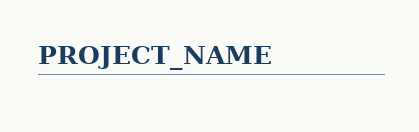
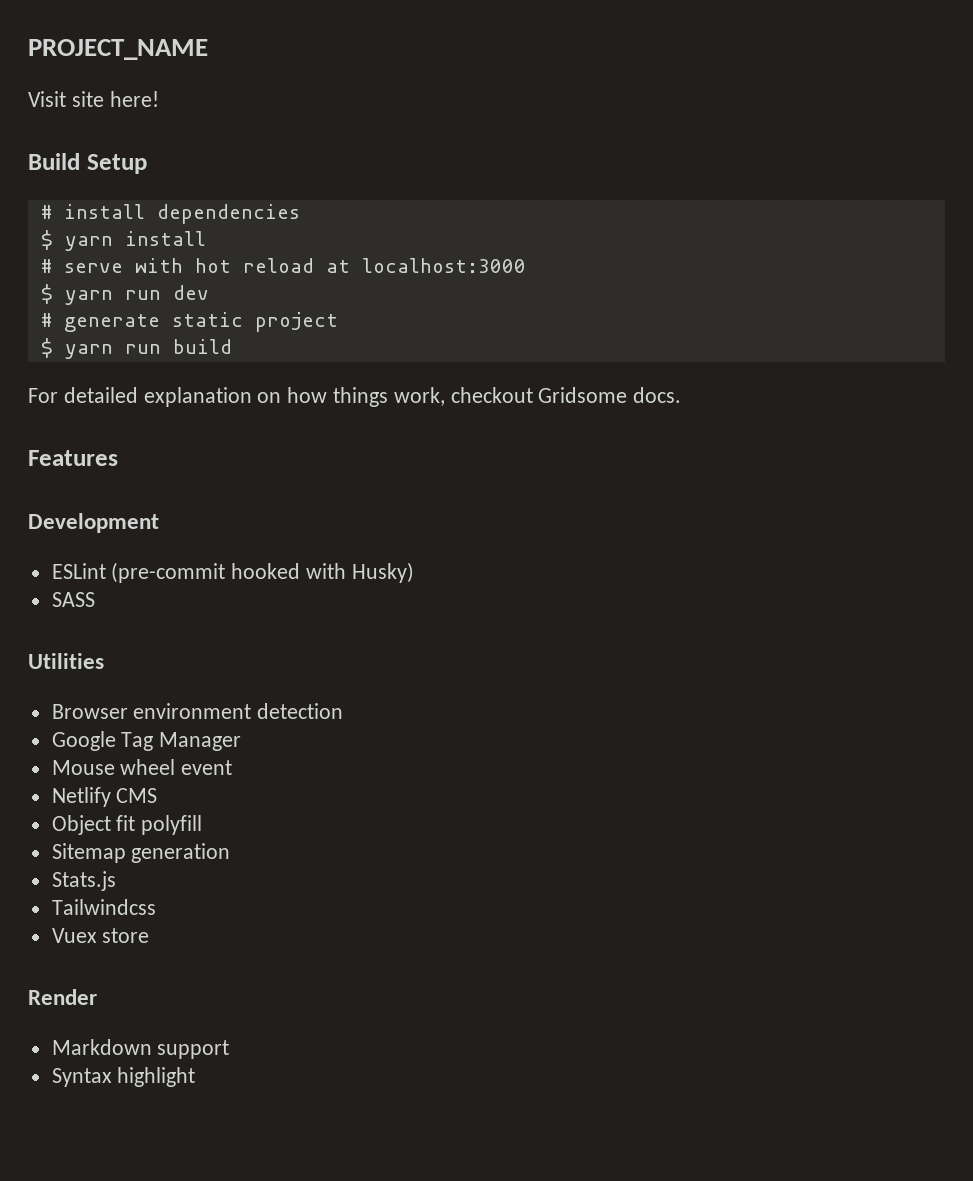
(272, 58) none -> [28,91,159,107] [28,153,147,174] [40,204,300,224] [40,230,206,251] [40,258,526,273] [40,284,209,305] [40,312,338,332] [40,338,232,359] [28,387,682,407] [28,450,118,466] [28,513,159,533] [51,562,414,583] [51,592,95,607] [28,653,104,669] [51,703,344,719] [51,731,242,751] [51,759,233,775] [51,787,158,807] [51,815,203,835] [51,843,231,863] [51,871,116,891] [51,899,156,915] [51,928,150,943] [28,989,97,1005] [51,1039,230,1059] [51,1067,196,1087] // Visit site here! // Build Setup // # install dependencies // $ yarn install // # serve with hot reload at localhost:3000 // $ yarn run dev // # generate static project // $ yarn run build // For detailed explanation on how things work, checkout Gridsome docs. // Features // Development // ESLint (pre-commit hooked with Husky) // SASS // Utilities // Browser environment detection // Google Tag Manager // Mouse wheel event // Netlify CMS // Object fit polyfill // Sitemap generation // Stats.js // Tailwindcss // Vuex store // Render // Markdown support // Syntax highlight

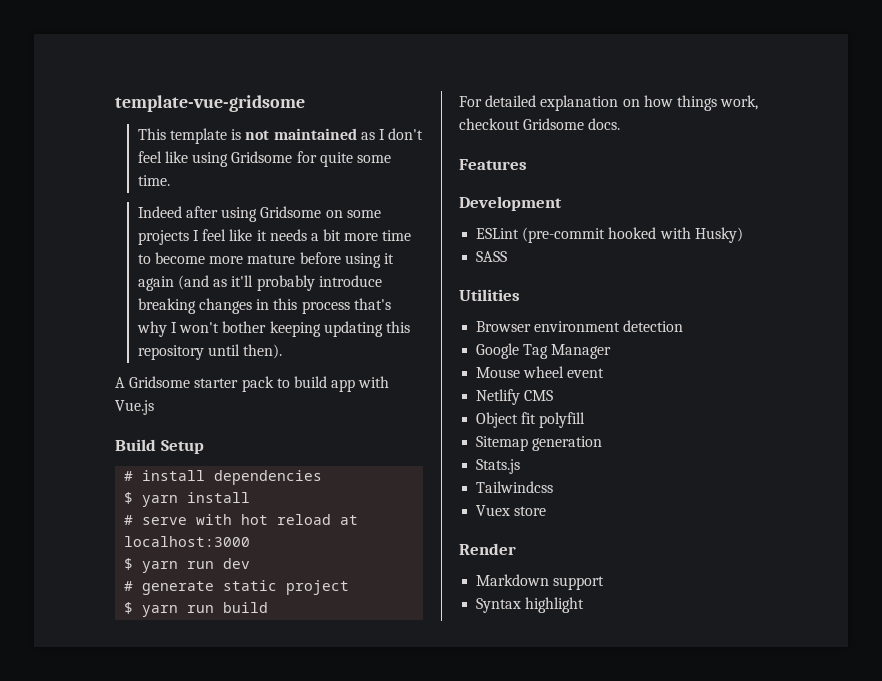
[28,39,208,60] [28,91,159,107] PROJECT_NAME // Visit site here! -> [115,95,305,112] [137,128,424,144] [137,151,391,167] [137,175,170,186] [137,206,381,222] [137,229,412,245] [137,252,394,268] [137,275,382,291] [137,298,391,314] [136,321,410,337] [137,344,283,360] [115,376,390,392] [115,400,154,415] template-vue-gridsome // This template is not maintained as I don't feel like using Gridsome for quite some time. // Indeed after using Gridsome on some projects I feel like it needs a bit more time to become more mature before using it again (and as it'll probably introduce breaking changes in this process that's why I won't bother keeping updating this repository until then). // A Gridsome starter pack to build app with Vue.js

